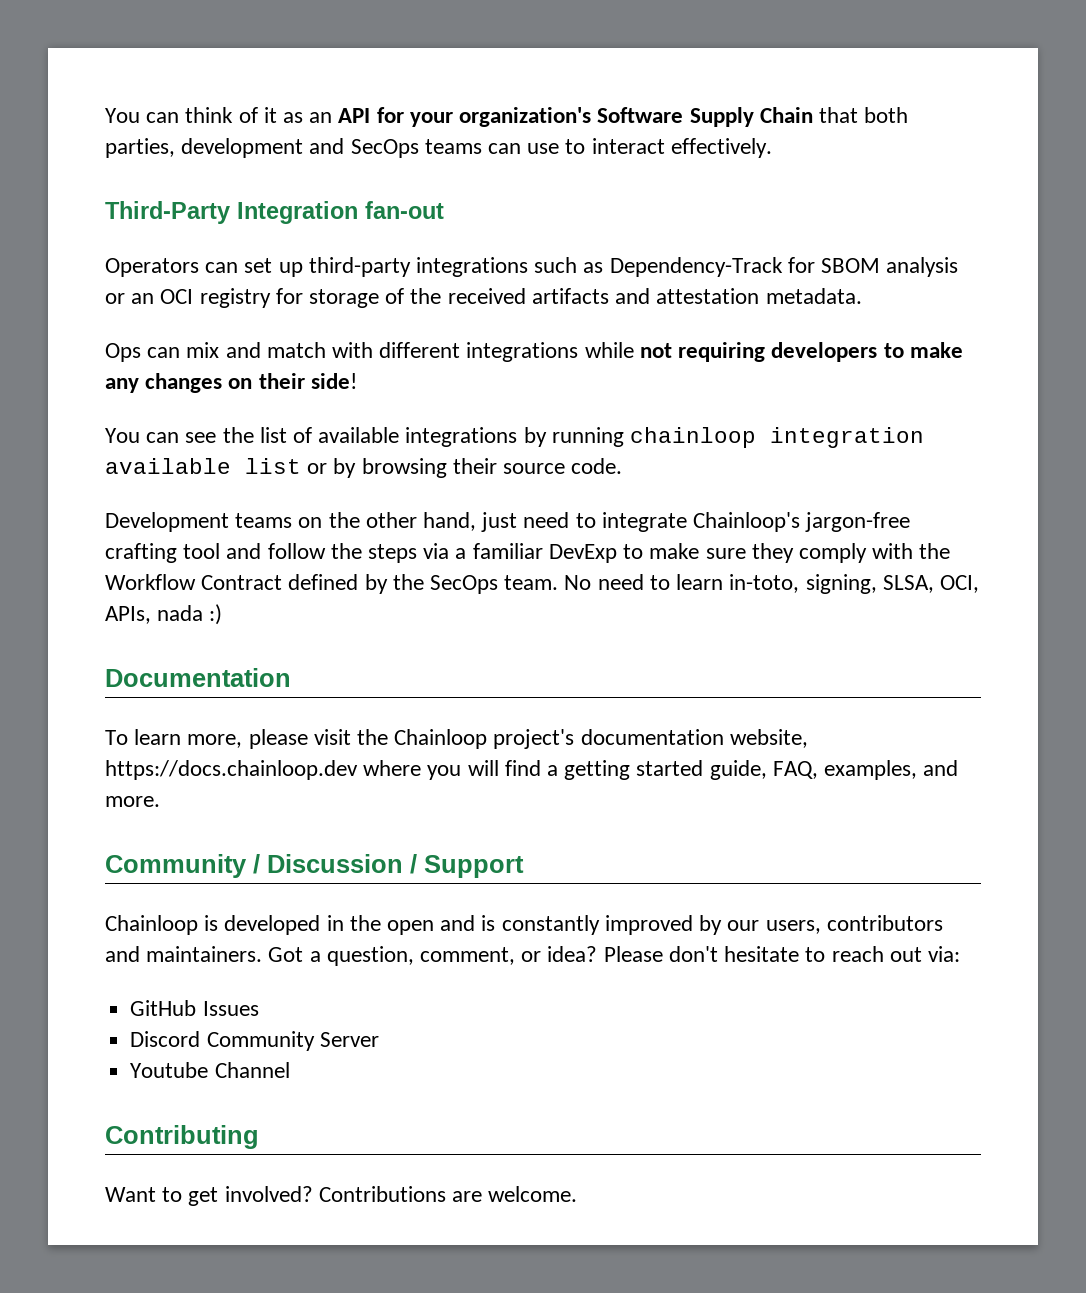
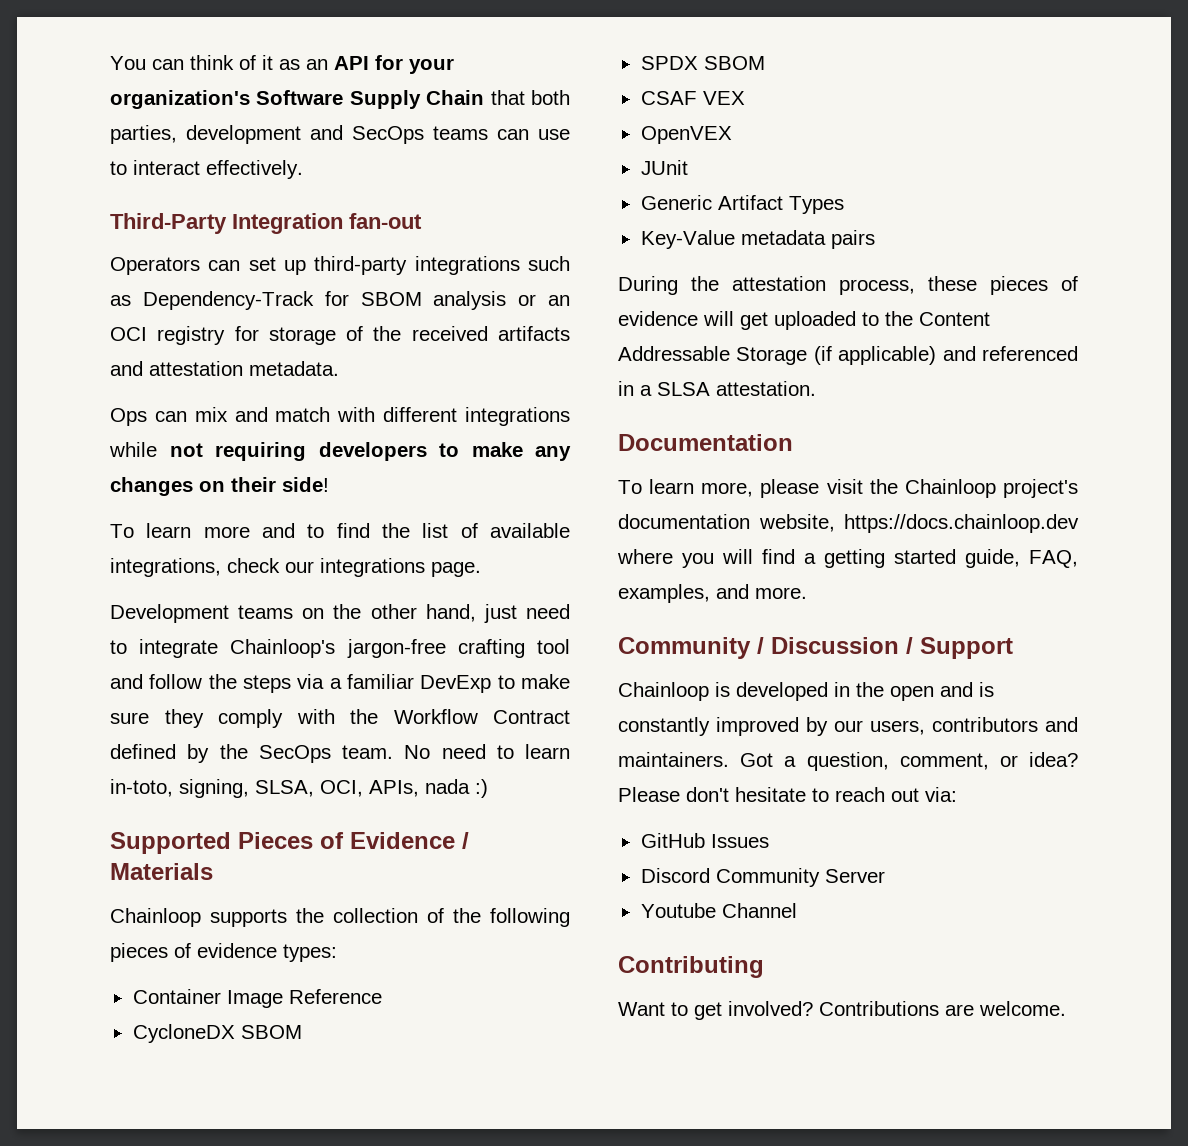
[105,427,925,448] [105,458,623,478] You can see the list of available integrations by running chainloop integration available list or by browsing their source code. -> [110,523,570,538] [110,558,481,577] To learn more and to find the list of available integrations, check our integrations page.
(223, 614) none -> [110,832,469,854] [110,863,213,880] [110,908,570,927] [110,943,337,962] [132,989,382,1008] [132,1024,302,1043] [640,56,765,70] [640,91,745,105] [640,126,732,144] [640,160,688,175] [640,195,844,214] [640,230,875,249] [618,276,1078,295] [618,311,990,330] [618,346,1078,365] [618,381,816,396] // Supported Pieces of Evidence / Materials // Chainloop supports the collection of the following pieces of evidence types: // Container Image Reference // CycloneDX SBOM // SPDX SBOM // CSAF VEX // OpenVEX // JUnit // Generic Artifact Types // Key-Value metadata pairs // During the attestation process, these pieces of evidence will get uploaded to the Content Addressable Storage (if applicable) and referenced in a SLSA attestation.

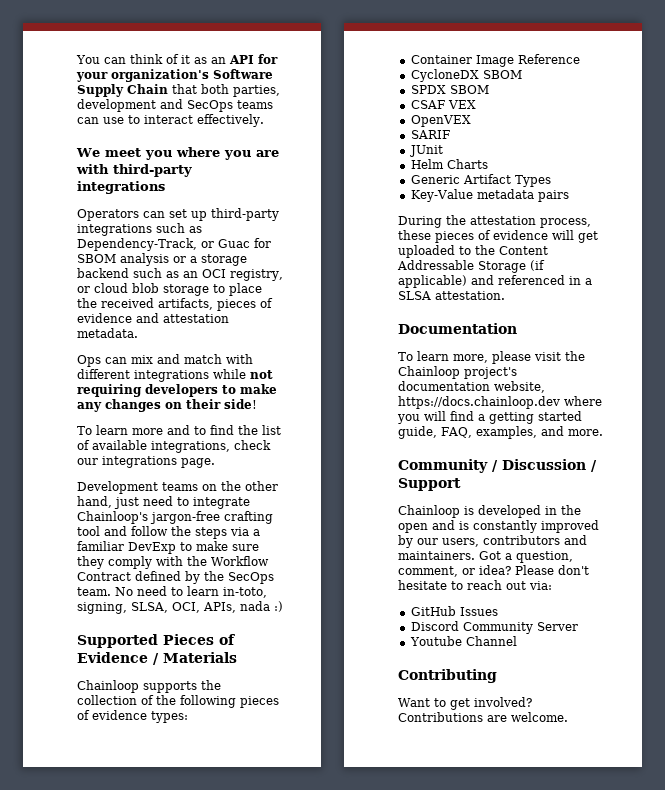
[110,213,422,234] Third-Party Integration fan-out -> [76,147,279,160] [76,164,192,177] [77,181,165,194] We meet you where you are with third-party integrations
[142,291,314,310] Dependency-Track -> [77,238,250,251] Dependency-Track, or Guac
[548,295,570,306] [110,326,570,345] an OCI registry for storage of the received artifacts -> [190,254,247,266] [77,268,283,281] [77,283,262,296] [77,298,273,311] [77,313,132,323] a storage backend such as an OCI registry, or cloud blob storage to place the received artifacts, pieces of evidence
(732, 135) none -> [410,130,450,139] // SARIF
(688, 167) none -> [410,159,488,169] // Helm Charts

